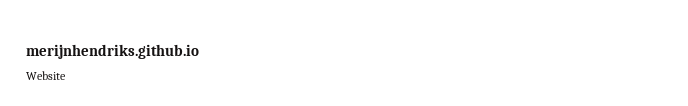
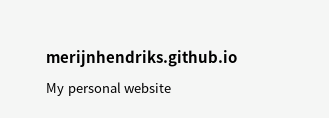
[26,71,66,80] Website -> [46,82,172,96] My personal website

